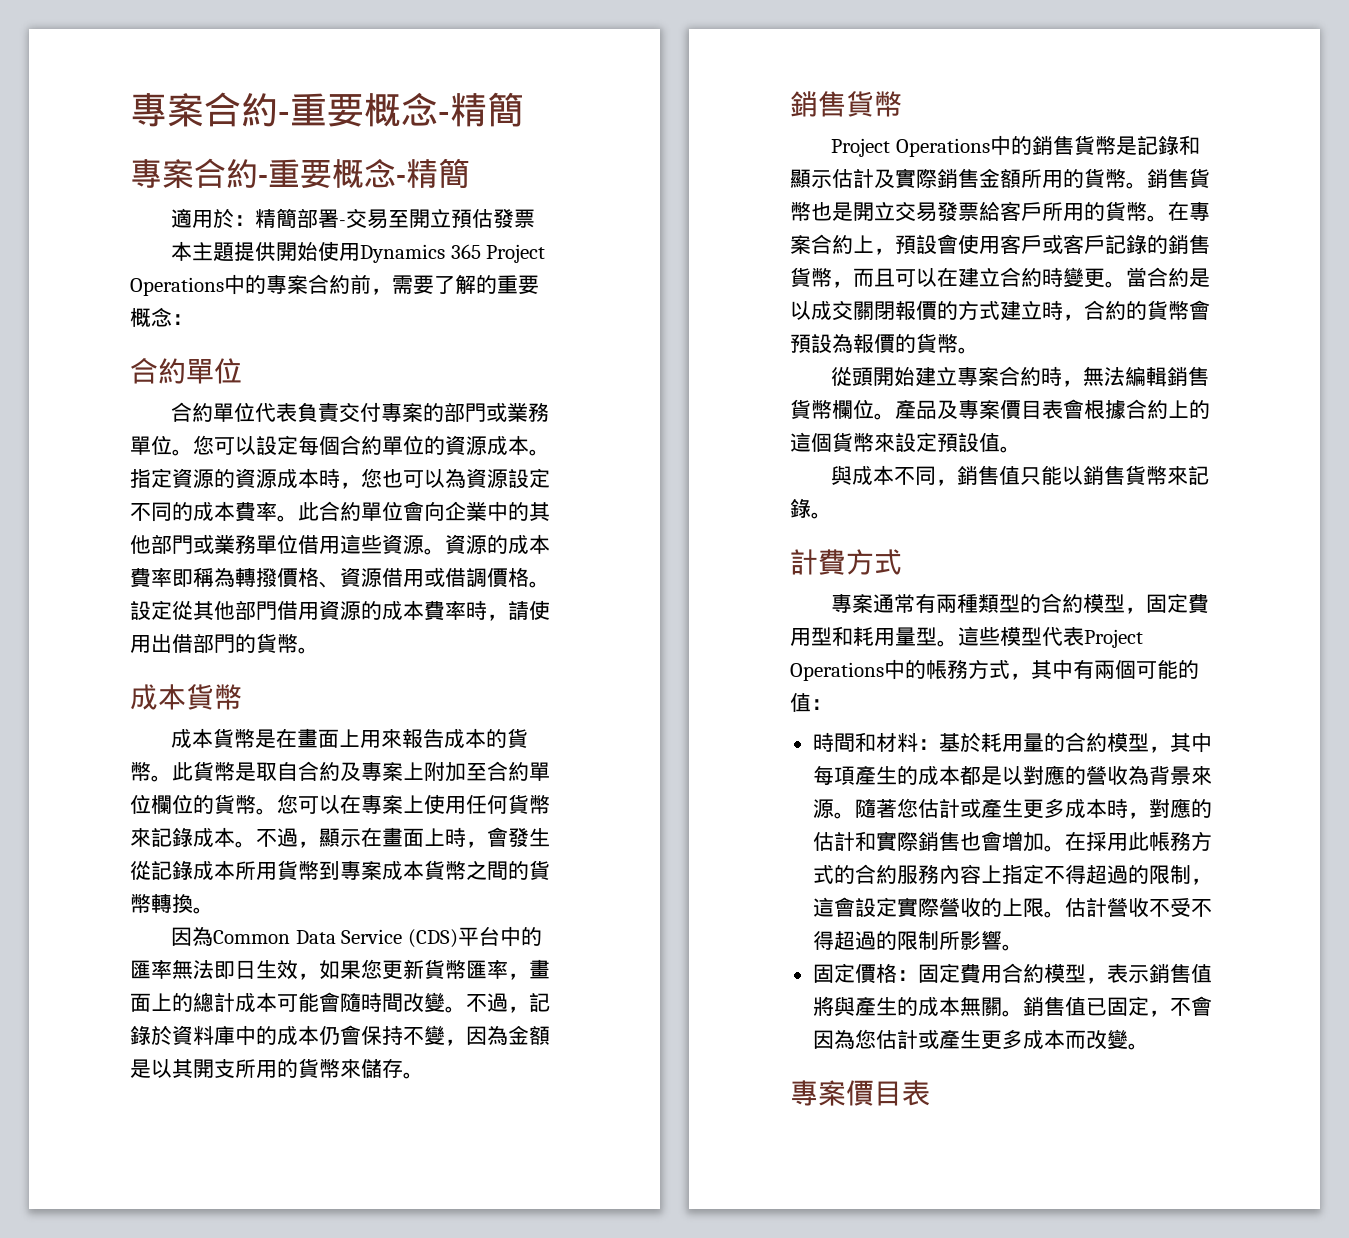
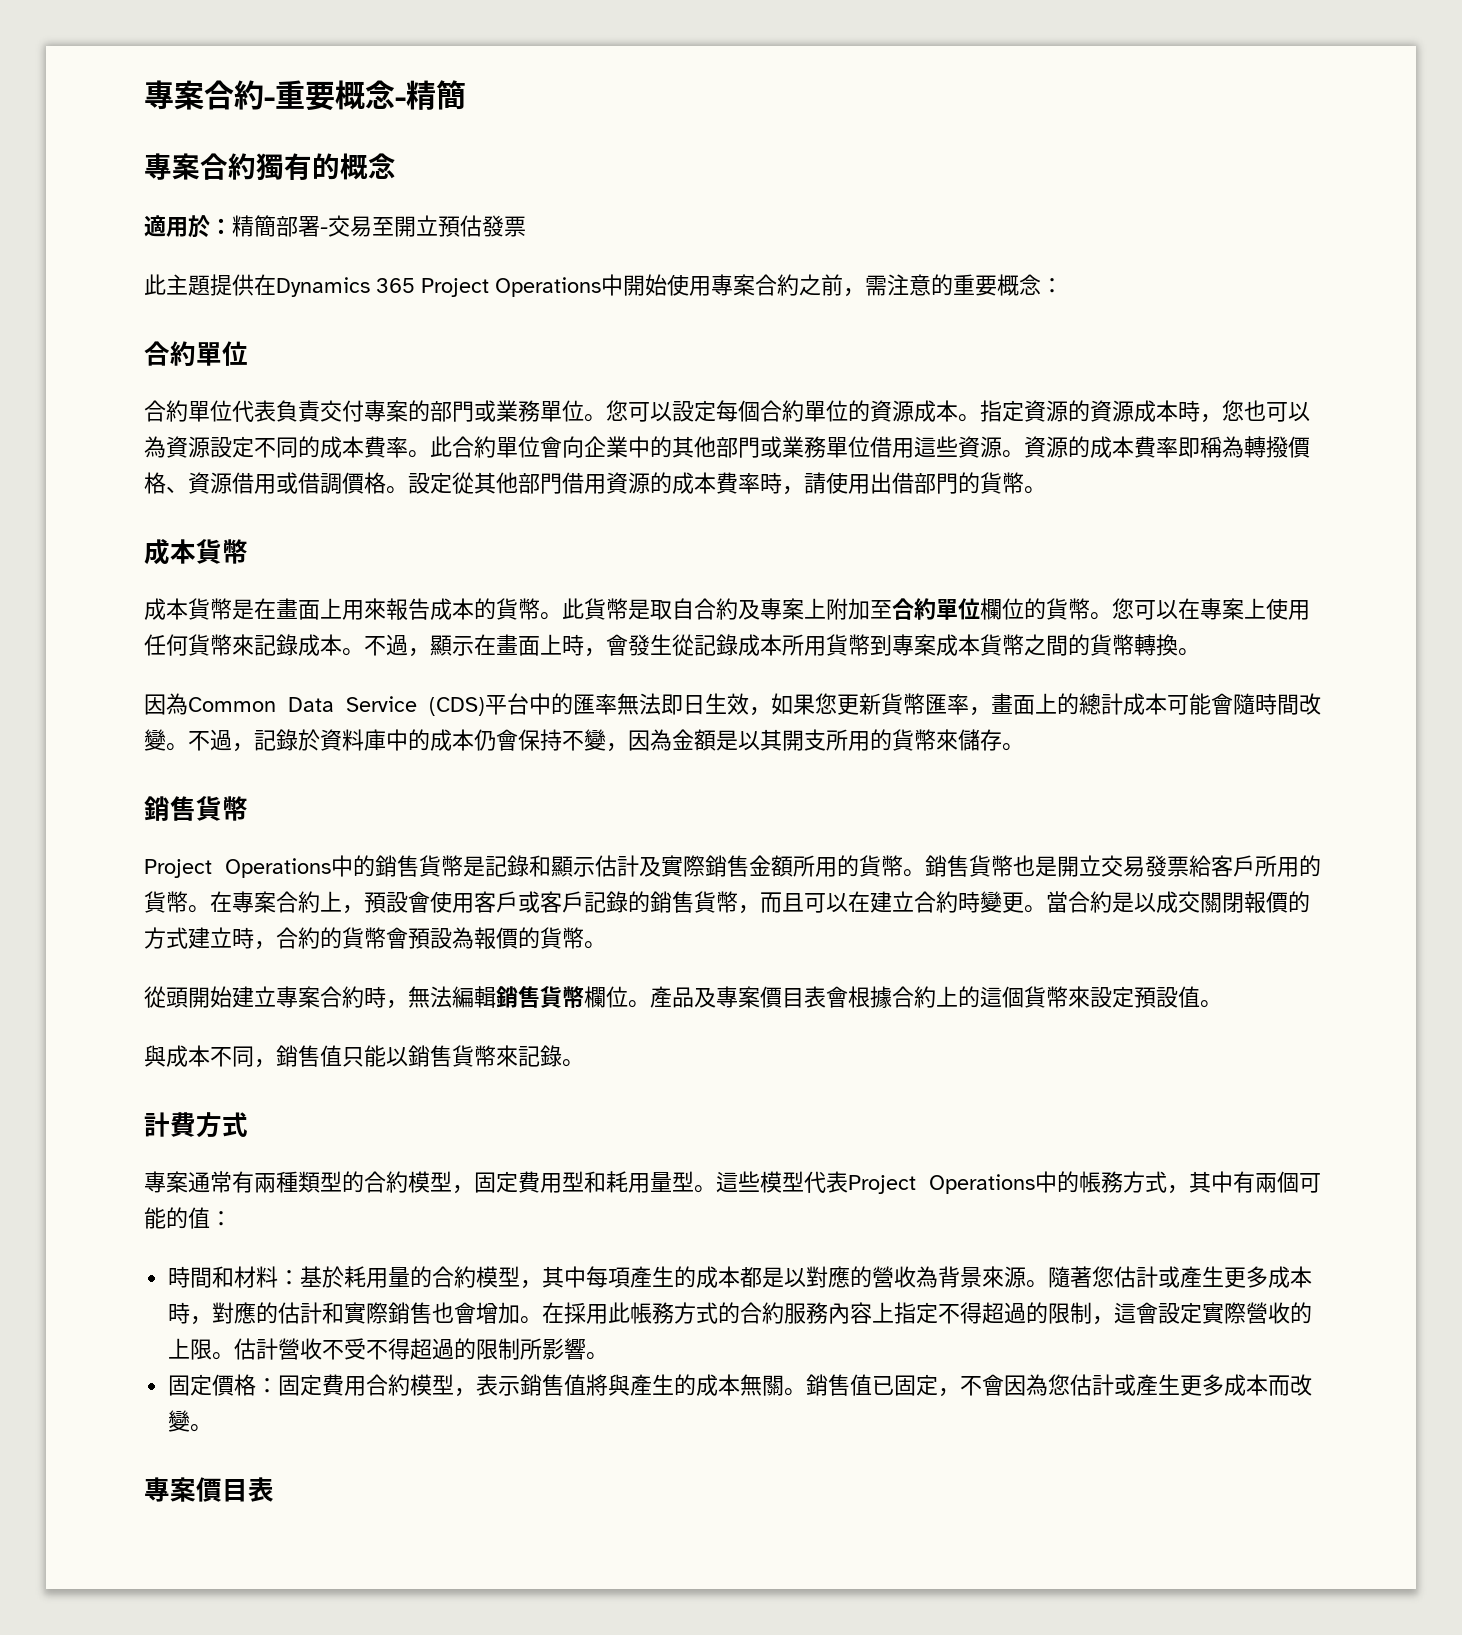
[258,158,470,188] -重要概念-精簡 -> [256,153,396,181] 獨有的概念
[171,241,193,261] 本 -> [144,274,166,296] 此
[276,241,361,261] 開始使用 -> [254,274,276,295] 在
[245,274,476,295] 的專案合約前，需要了解 -> [623,274,931,297] 開始使用專案合約之前，需注意

